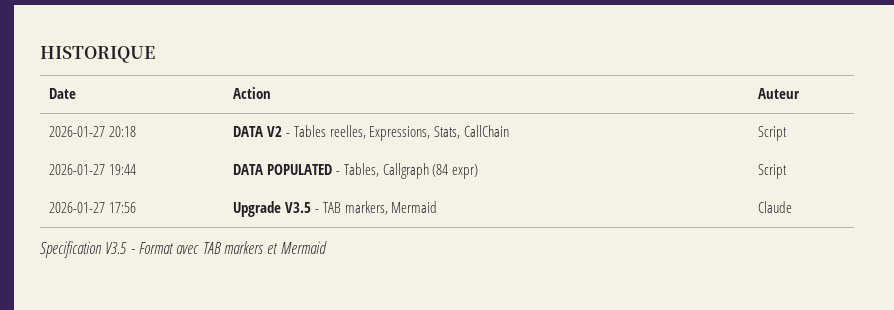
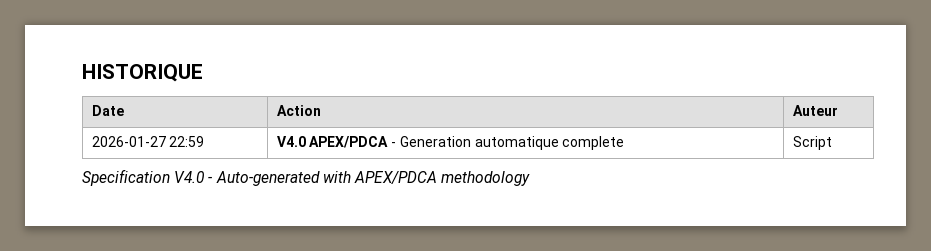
[108,126,136,137] [232,125,510,141] [757,126,787,141] [48,164,136,175] [232,163,479,179] [757,164,787,179] [48,202,136,213] [232,201,438,217] [757,201,792,213] [40,241,327,258] 20:18 | DATA V2 - Tables reelles, Expressions, Stats, CallChain | Script // 2026-01-27 19:44 | DATA POPULATED - Tables, Callgraph (84 expr) | Script // 2026-01-27 17:56 | Upgrade V3.5 - TAB markers, Mermaid | Claude // Specification V3.5 - Format avec TAB markers et Mermaid -> [169,136,205,147] [276,136,625,150] [792,136,832,150] [82,169,531,186] 22:59 | V4.0 APEX/PDCA - Generation automatique complete | Script // Specification V4.0 - Auto-generated with APEX/PDCA methodology

